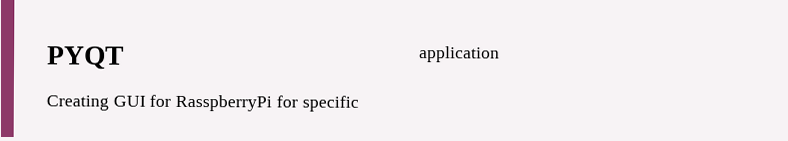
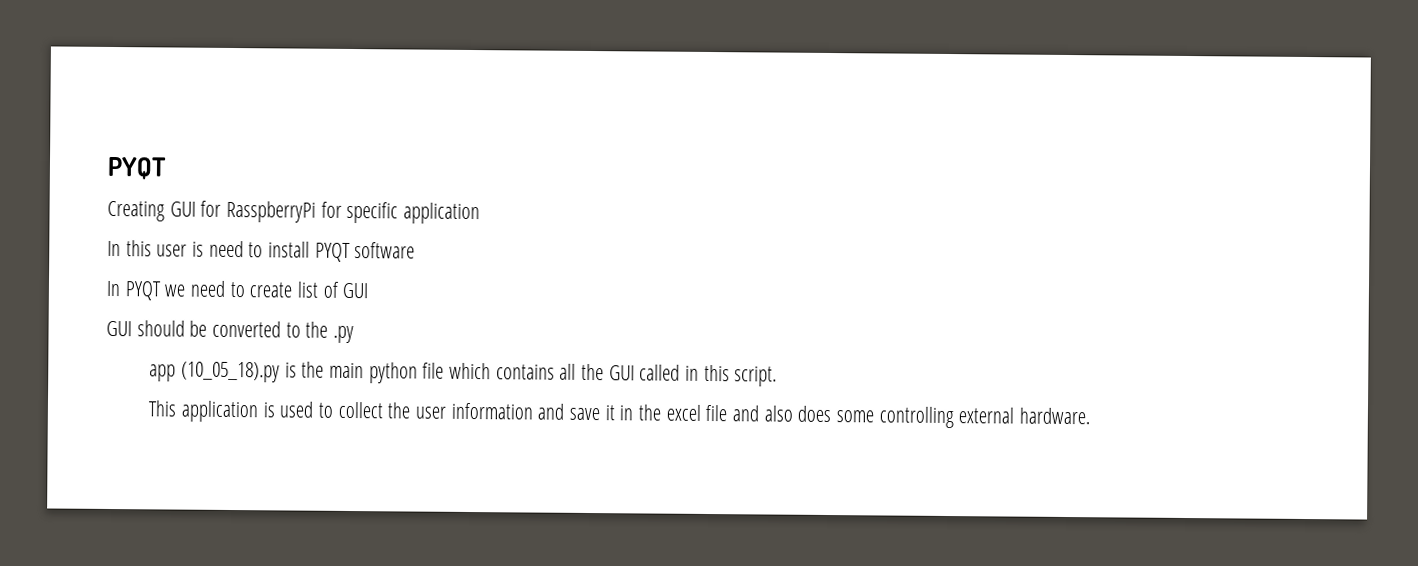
(500, 54) none -> [107,240,416,262] [106,280,369,301] [106,320,355,344] [149,361,778,387] [148,400,1091,429] // In this user is need to install PYQT software // In PYQT we need to create list of GUI // GUI should be converted to the .py // app (10_05_18).py is the main python file which contains all the GUI called in this script. // This application is used to collect the user information and save it in the excel file and also does some controlling external hardware.

